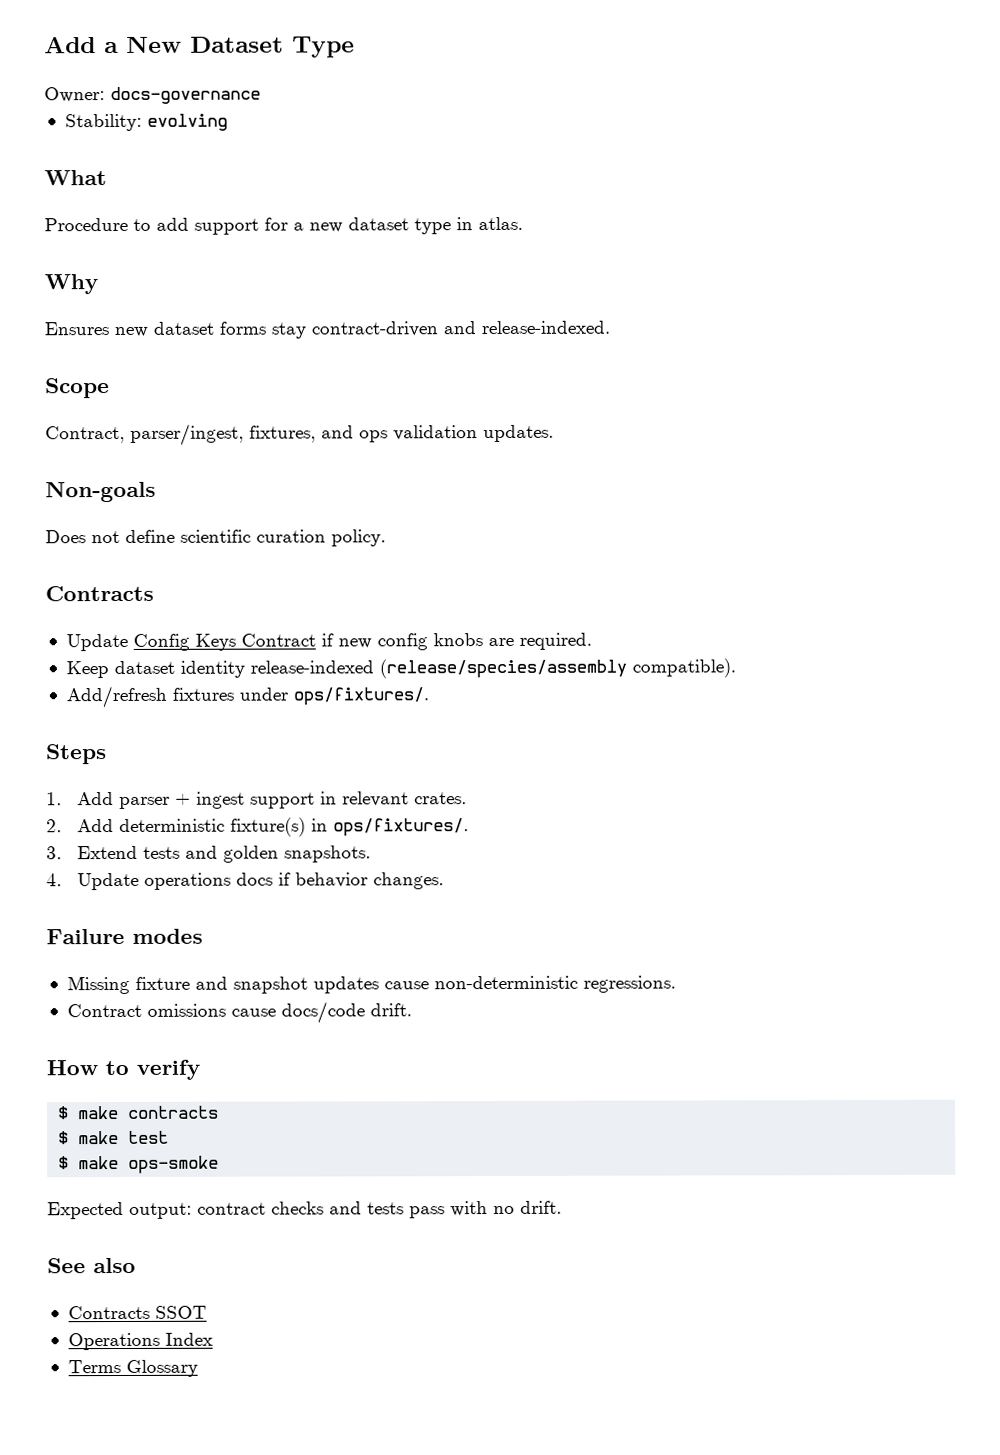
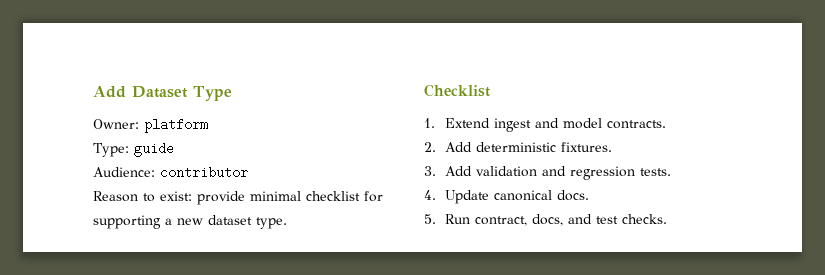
[44,35,182,54] Add a New -> [93,86,126,98] Add
[110,86,261,105] [64,113,228,132] [44,170,107,186] [44,216,523,235] [44,274,98,295] [44,320,610,339] [45,378,110,399] [45,423,554,446] [45,481,156,503] [45,529,386,547] [45,585,154,602] [65,632,592,652] [65,658,736,679] [65,685,429,709] [46,744,107,765] [46,791,467,809] [46,817,469,837] [46,845,371,863] [46,872,444,891] [46,928,203,945] [66,975,676,995] [66,1001,412,1024] [46,1059,200,1080] [57,1105,220,1120] [58,1130,170,1145] [58,1155,220,1174] [47,1200,562,1220] [47,1257,136,1274] [67,1305,207,1320] [67,1332,213,1351] [67,1359,198,1377] docs-governance // Stability: evolving // What // Procedure to add support for a new dataset type in atlas. // Why // Ensures new dataset forms stay contract-driven and release-indexed. // Scope // Contract, parser/ingest, fixtures, and ops validation updates. // Non-goals // Does not define scientific curation policy. // Contracts // Update Config Keys Contract if new config knobs are required. // Keep dataset identity release-indexed (release/species/assembly compatible). // Add/refresh fixtures under ops/fixtures/. // Steps // 1. Add parser + ingest support in relevant crates. // 2. Add deterministic fixture(s) in ops/fixtures/. // 3. Extend tests and golden snapshots. // 4. Update operations docs if behavior changes. // Failure modes // Missing fixture and snapshot updates cause non-deterministic regressions. // Contract omissions cause docs/code drift. // How to verify // $ make contracts // $ make test // $ make ops-smoke // Expected output: contract checks and tests pass with no drift. // See also // Contracts SSOT // Operations Index // Terms Glossary -> [144,118,208,133] [93,142,174,157] [93,166,248,179] [93,191,383,205] [93,215,287,229] [424,84,490,97] [424,118,666,132] [424,142,612,152] [424,166,671,180] [424,190,589,204] [424,214,667,226] platform // Type: guide // Audience: contributor // Reason to exist: provide minimal checklist for supporting a new dataset type. // Checklist // 1. Extend ingest and model contracts. // 2. Add deterministic fixtures. // 3. Add validation and regression tests. // 4. Update canonical docs. // 5. Run contract, docs, and test checks.

